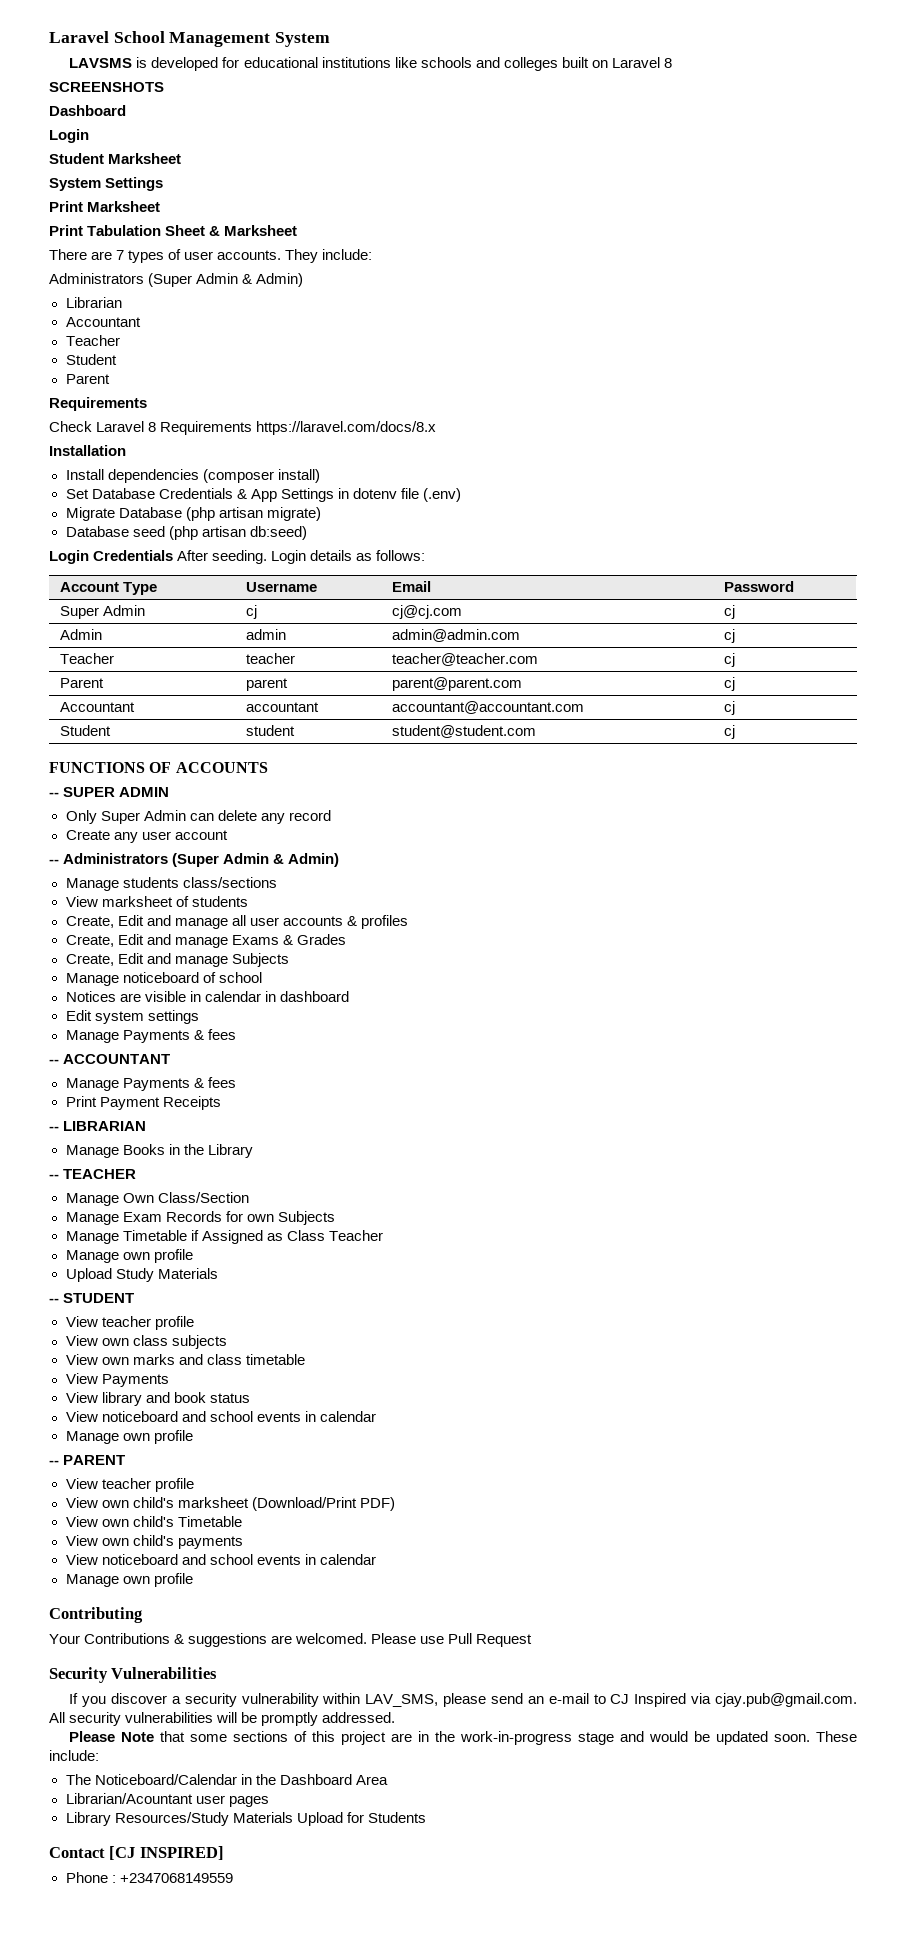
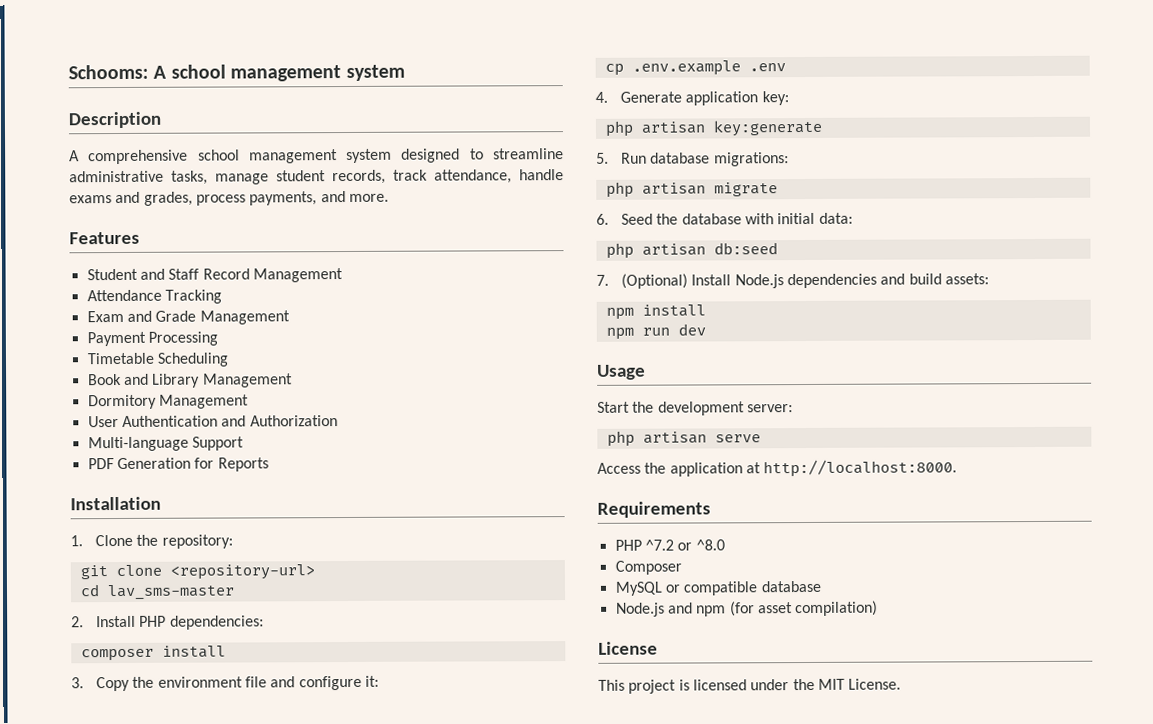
[49,31,331,47] [69,57,672,71] [49,82,164,92] [49,105,126,116] [49,129,89,143] [49,153,182,164] [49,177,164,191] [49,201,161,212] [49,225,298,236] [49,249,373,263] [49,273,304,287] [65,297,122,308] [65,317,141,327] [65,335,120,346] [65,354,117,365] [65,374,110,384] [49,397,147,411] [49,421,437,435] [49,445,126,456] [65,469,320,483] [65,488,461,502] [65,507,321,521] [65,526,307,540] [49,550,426,564] [59,582,157,595] [245,582,317,592] [391,581,431,592] [723,581,794,592] [59,605,145,619] [245,605,257,619] [391,605,462,619] [723,605,735,619] [59,629,102,640] [245,629,286,640] [391,629,520,642] [723,629,735,643] [59,653,114,664] [245,653,295,664] [391,653,538,666] [723,653,735,667] [59,678,104,688] [245,678,288,691] [391,677,522,691] [723,677,735,691] [59,702,135,712] [245,702,319,712] [391,701,584,714] [723,701,735,715] [59,725,111,736] [245,725,295,736] [391,725,536,738] [723,725,735,739] [49,762,268,773] [49,787,170,797] [65,810,331,824] [65,830,228,843] [49,853,340,867] [65,877,277,891] [65,896,248,907] [65,915,408,929] [65,934,346,948] [65,953,289,967] [65,972,262,986] [65,991,349,1002] [65,1010,199,1024] [65,1029,236,1043] [49,1054,171,1064] [65,1077,236,1091] [65,1096,221,1110] [49,1121,147,1131] [65,1144,253,1158] [49,1169,137,1179] [65,1192,249,1206] [65,1211,335,1225] [65,1230,383,1244] [65,1249,193,1263] [65,1268,218,1282] [49,1293,135,1303] [65,1316,194,1330] [65,1335,227,1349] [65,1354,305,1365] [65,1373,169,1387] [65,1392,250,1406] [65,1411,376,1422] [65,1430,193,1444] [49,1455,126,1465] [65,1478,194,1492] [65,1497,395,1511] [65,1516,242,1527] [65,1535,243,1549] [65,1554,376,1565] [65,1573,193,1587] [49,1607,143,1623] [49,1633,533,1647] [49,1667,218,1683] [69,1693,858,1707] [49,1712,396,1726] [69,1731,857,1745] [49,1750,99,1761] [65,1774,388,1785] [65,1793,269,1807] [65,1812,426,1826] [49,1846,224,1860] [65,1872,233,1883] Laravel School Management System // LAVSMS is developed for educational institutions like schools and colleges built on Laravel 8 // SCREENSHOTS // Dashboard // Login // Student Marksheet // System Settings // Print Marksheet // Print Tabulation Sheet & Marksheet // There are 7 types of user accounts. They include: // Administrators (Super Admin & Admin) // Librarian // Accountant // Teacher // Student // Parent // Requirements // Check Laravel 8 Requirements https://laravel.com/docs/8.x // Installation // Install dependencies (composer install) // Set Database Credentials & App Settings in dotenv file (.env) // Migrate Database (php artisan migrate) // Database seed (php artisan db:seed) // Login Credentials After seeding. Login details as follows: // Account Type | Username | Email | Password // Super Admin | cj | cj@cj.com | cj // Admin | admin | admin@admin.com | cj // Teacher | teacher | teacher@teacher.com | cj // Parent | parent | parent@parent.com | cj // Accountant | accountant | accountant@accountant.com | cj // Student | student | student@student.com | cj // FUNCTIONS OF ACCOUNTS // -- SUPER ADMIN // Only Super Admin can delete any record // Create any user account // -- Administrators (Super Admin & Admin) // Manage students class/sections // View marksheet of students // Create, Edit and manage all user accounts & profiles // Create, Edit and manage Exams & Grades // Create, Edit and manage Subjects // Manage noticeboard of school // Notices are visible in calendar in dashboard // Edit system settings // Manage Payments & fees // -- ACCOUNTANT // Manage Payments & fees // Print Payment Receipts // -- LIBRARIAN // Manage Books in the Library // -- TEACHER // Manage Own Class/Section // Manage Exam Records for own Subjects // Manage Timetable if Assigned as Class Teacher // Manage own profile // Upload Study Materials // -- STUDENT // View teacher profile // View own class subjects // View own marks and class timetable // View Payments // View library and book status // View noticeboard and school events in calendar // Manage own profile // -- PARENT // View teacher profile // View own child's marksheet (Download/Print PDF) // View own child's Timetable // View own child's payments // View noticeboard and school events in calendar // Manage own profile // Contributing // Your Contributions & suggestions are welcomed. Please use Pull Request // Security Vulnerabilities // If you discover a security vulnerability within LAV_SMS, please send an e-mail to CJ Inspired via cjay.pub@gmail.com. All security vulnerabilities will be promptly addressed. // Please Note that some sections of this project are in the work-in-progress stage and would be updated soon. These include: // The Noticeboard/Calendar in the Dashboard Area // Librarian/Acountant user pages // Library Resources/Study Materials Upload for Students // Contact [CJ INSPIRED] // Phone : +2347068149559 -> [68,64,405,82] [68,111,161,129] [69,148,564,165] [69,169,564,185] [69,191,389,206] [69,231,140,245] [86,268,343,283] [86,289,222,304] [86,310,290,325] [86,331,218,347] [86,352,229,367] [87,373,293,388] [87,394,249,410] [87,415,338,428] [87,436,244,452] [87,457,269,472] [70,496,161,511] [70,534,233,549] [79,564,315,580] [79,584,235,601] [71,615,264,630] [80,645,226,662] [71,675,379,692] [604,60,786,76] [595,91,789,106] [604,119,823,137] [596,152,789,167] [605,181,778,198] [596,212,853,225] [605,242,778,259] [596,273,989,289] [605,304,706,320] [605,323,706,340] [597,364,646,380] [597,401,793,416] [606,430,761,447] [597,459,958,478] [597,501,711,518] [614,539,725,551] [614,560,682,575] [614,580,822,596] [615,600,879,617] [598,641,658,655] [598,678,902,694] Schooms: A school management system // Description // A comprehensive school management system designed to streamline administrative tasks, manage student records, track attendance, handle exams and grades, process payments, and more. // Features // Student and Staff Record Management // Attendance Tracking // Exam and Grade Management // Payment Processing // Timetable Scheduling // Book and Library Management // Dormitory Management // User Authentication and Authorization // Multi-language Support // PDF Generation for Reports // Installation // 1. Clone the repository: // git clone <repository-url> // cd lav_sms-master // 2. Install PHP dependencies: // composer install // 3. Copy the environment file and configure it: // cp .env.example .env // 4. Generate application key: // php artisan key:generate // 5. Run database migrations: // php artisan migrate // 6. Seed the database with initial data: // php artisan db:seed // 7. (Optional) Install Node.js dependencies and build assets: // npm install // npm run dev // Usage // Start the development server: // php artisan serve // Access the application at http://localhost:8000. // Requirements // PHP ^7.2 or ^8.0 // Composer // MySQL or compatible database // Node.js and npm (for asset compilation) // License // This project is licensed under the MIT License.

